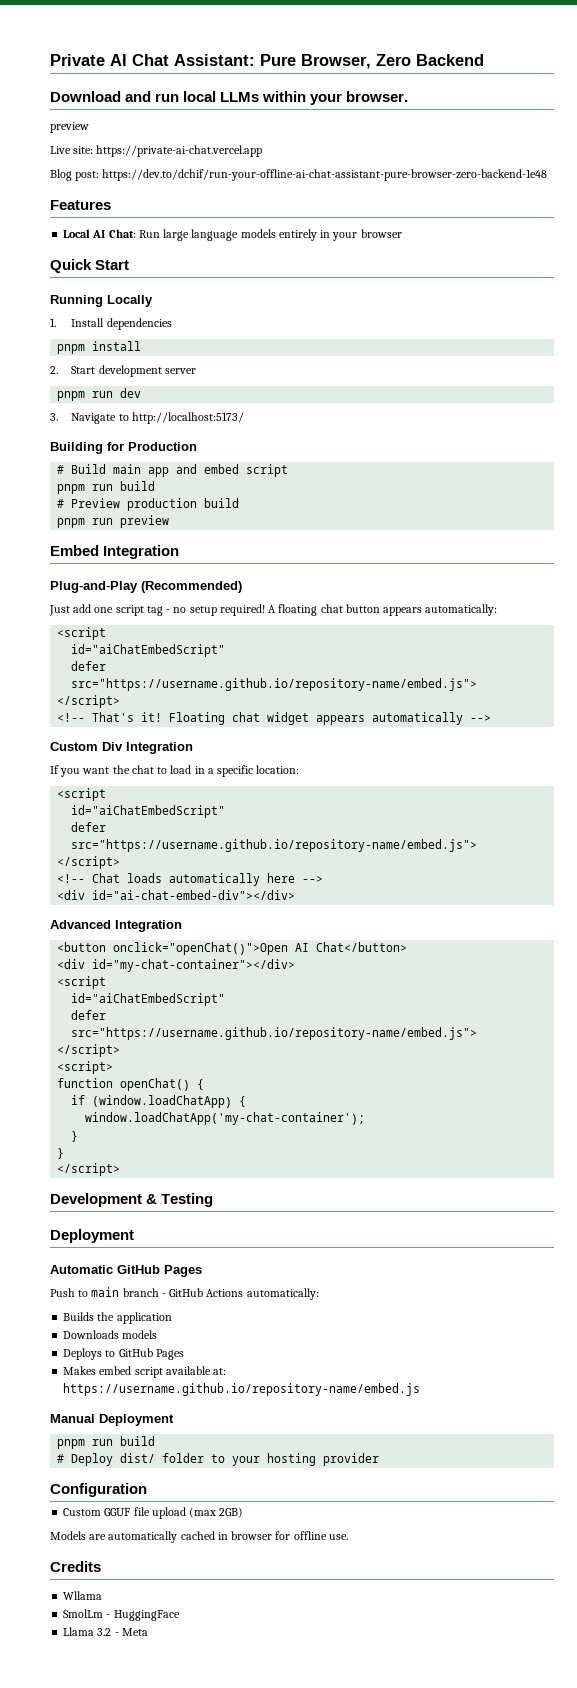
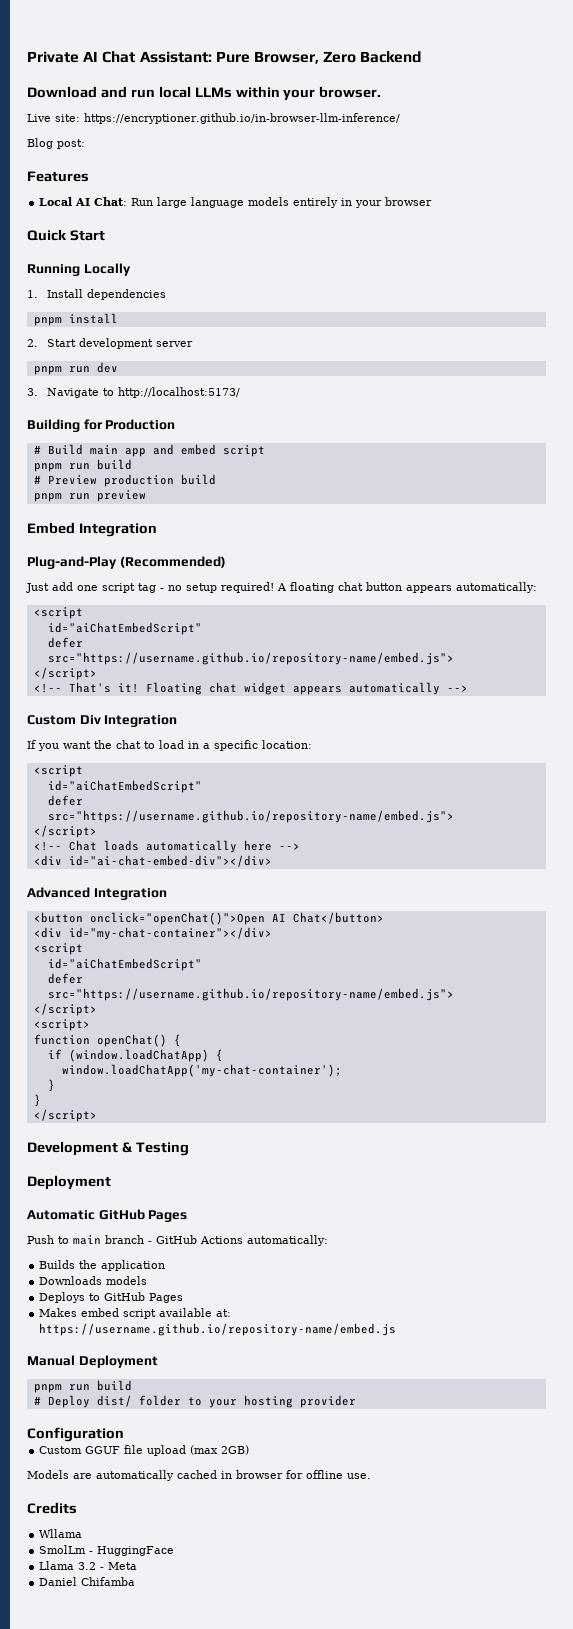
[50,122,89,133] // preview -> (382, 92) none
[96,145,263,157] https://private-ai-chat.vercel.app -> [84,113,400,124] https://encryptioner.github.io/in-browser-llm-inference/
[102,169,548,181] https://dev.to/dchif/run-your-offline-ai-chat-assistant-pure-browser-zero-backend-1e48 -> (85, 144) none
(148, 1632) none -> [39,1577,136,1586] // Daniel Chifamba

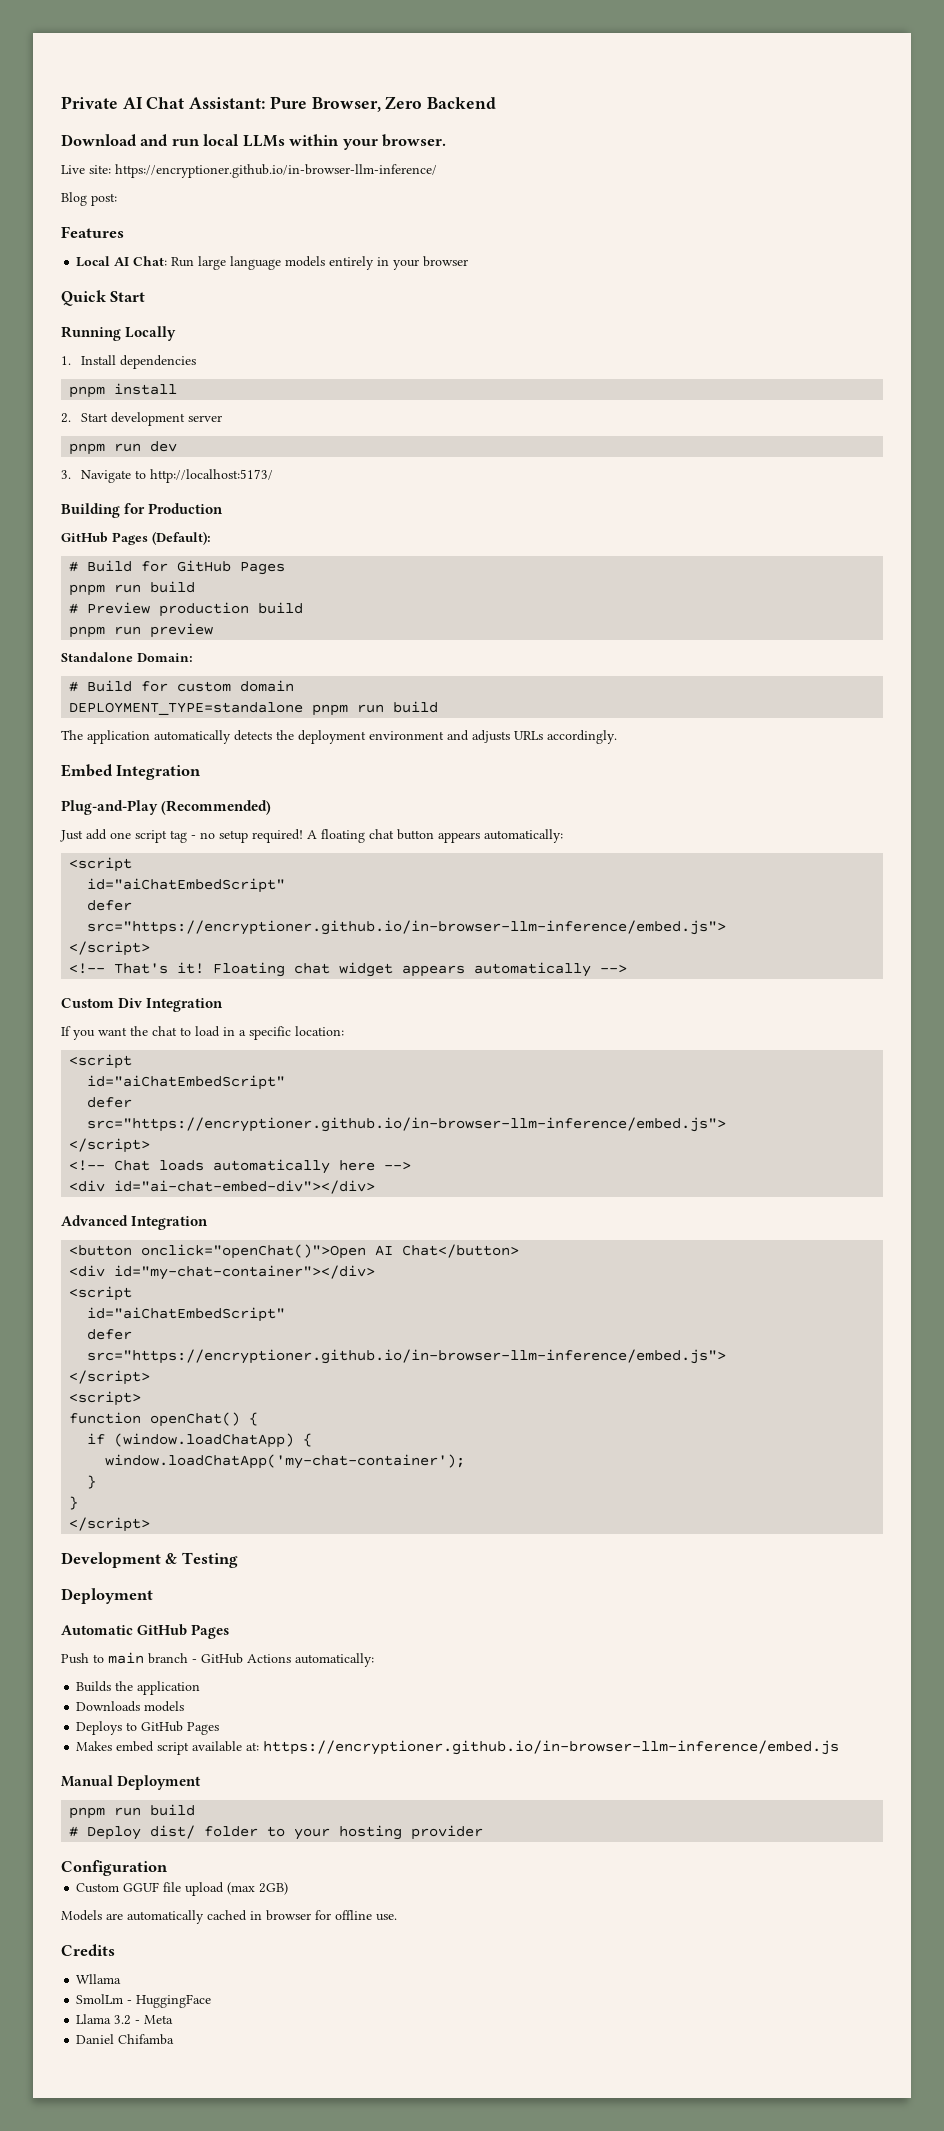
[33,444,265,457] // # Build main app and embed script -> [61,531,211,545] [69,560,286,575] // GitHub Pages (Default): // # Build for GitHub Pages
(146, 496) none -> [61,652,193,662] [69,680,295,692] [69,701,439,716] [61,730,617,744] // Standalone Domain: // # Build for custom domain // DEPLOYMENT_TYPE=standalone pnpm run build // The application automatically detects the deployment environment and adjusts URLs accordingly.
[47,652,454,665] src="https://username.github.io/repository-name/embed.js"> -> [87,920,727,935] src="https://encryptioner.github.io/in-browser-llm-inference/embed.js">
[47,810,454,823] src="https://username.github.io/repository-name/embed.js"> -> [87,1117,727,1132] src="https://encryptioner.github.io/in-browser-llm-inference/embed.js">
[47,988,454,1001] src="https://username.github.io/repository-name/embed.js"> -> [87,1349,727,1364] src="https://encryptioner.github.io/in-browser-llm-inference/embed.js">
[39,1323,397,1336] https://username.github.io/repository-name/embed.js -> [263,1740,840,1755] https://encryptioner.github.io/in-browser-llm-inference/embed.js

